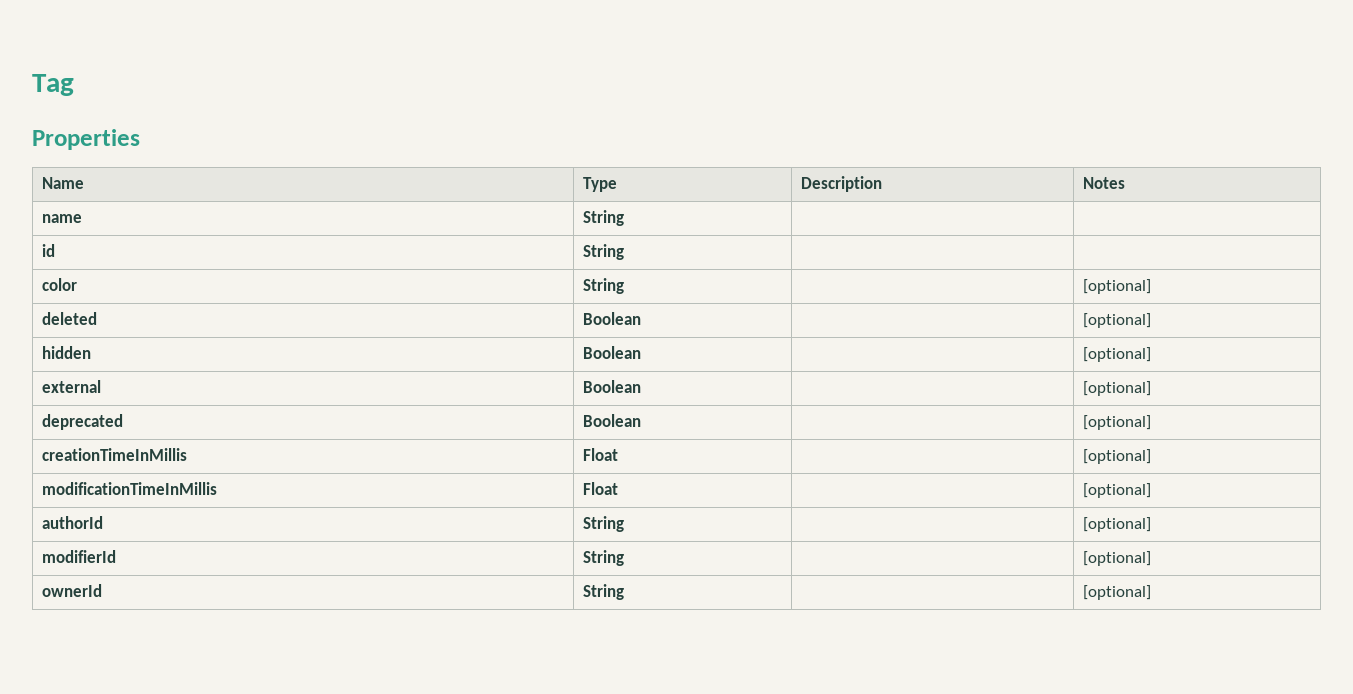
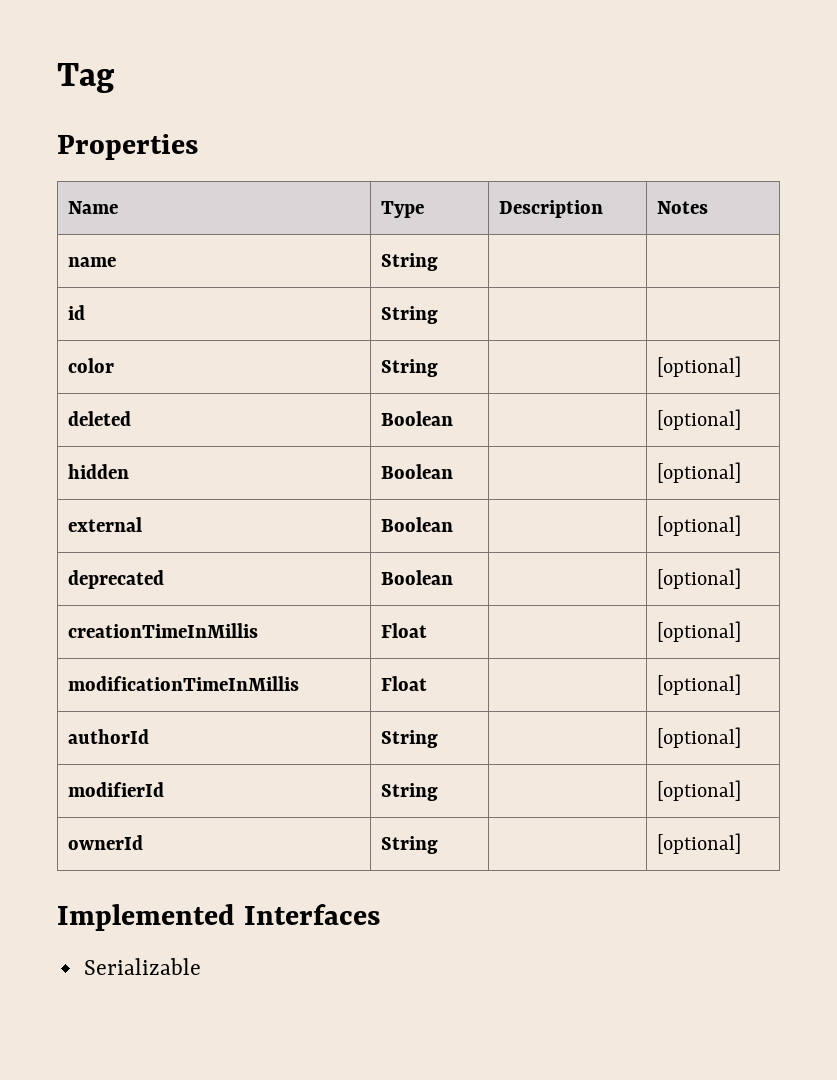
(1152, 592) none -> [57,904,380,931] [83,958,201,975] // Implemented Interfaces // Serializable

